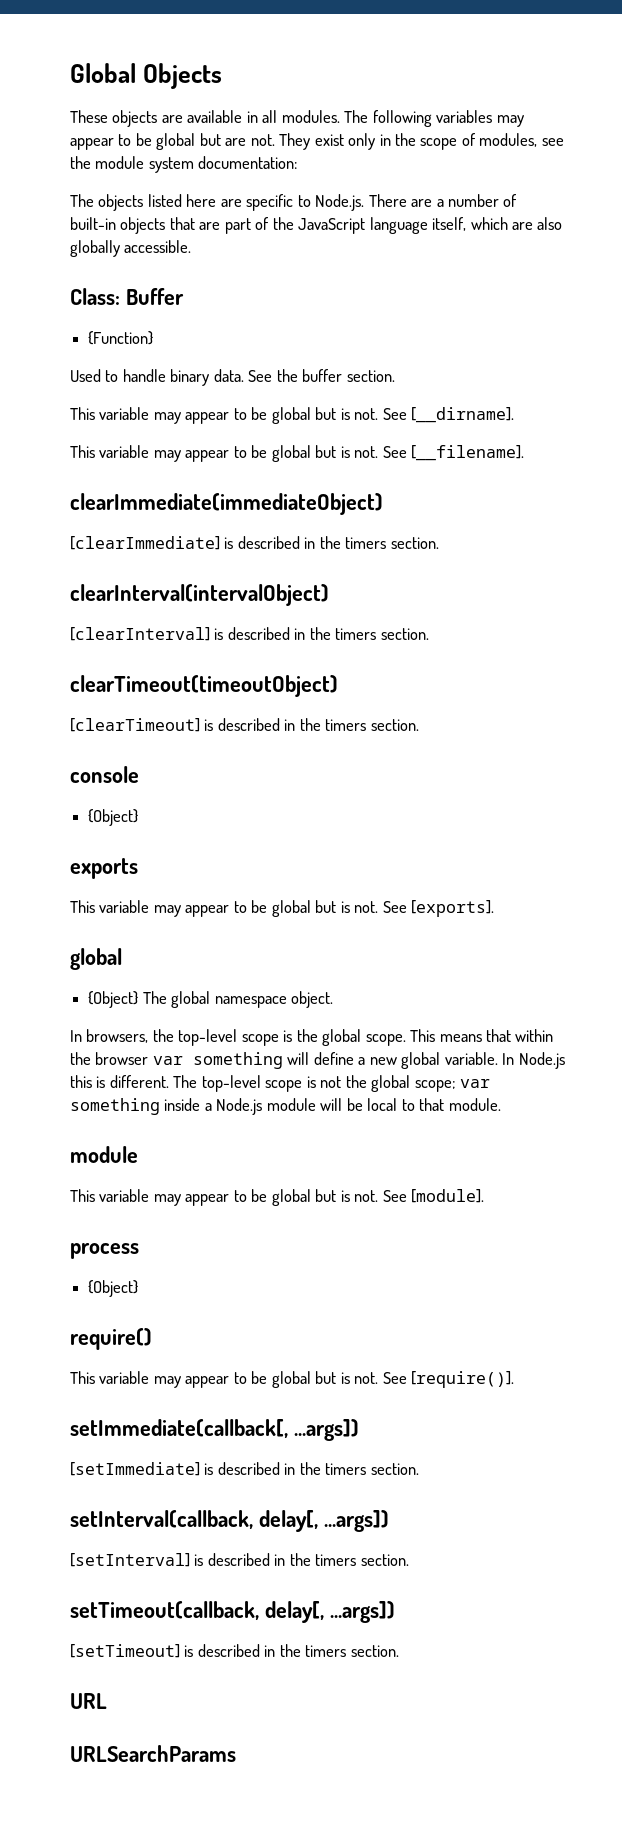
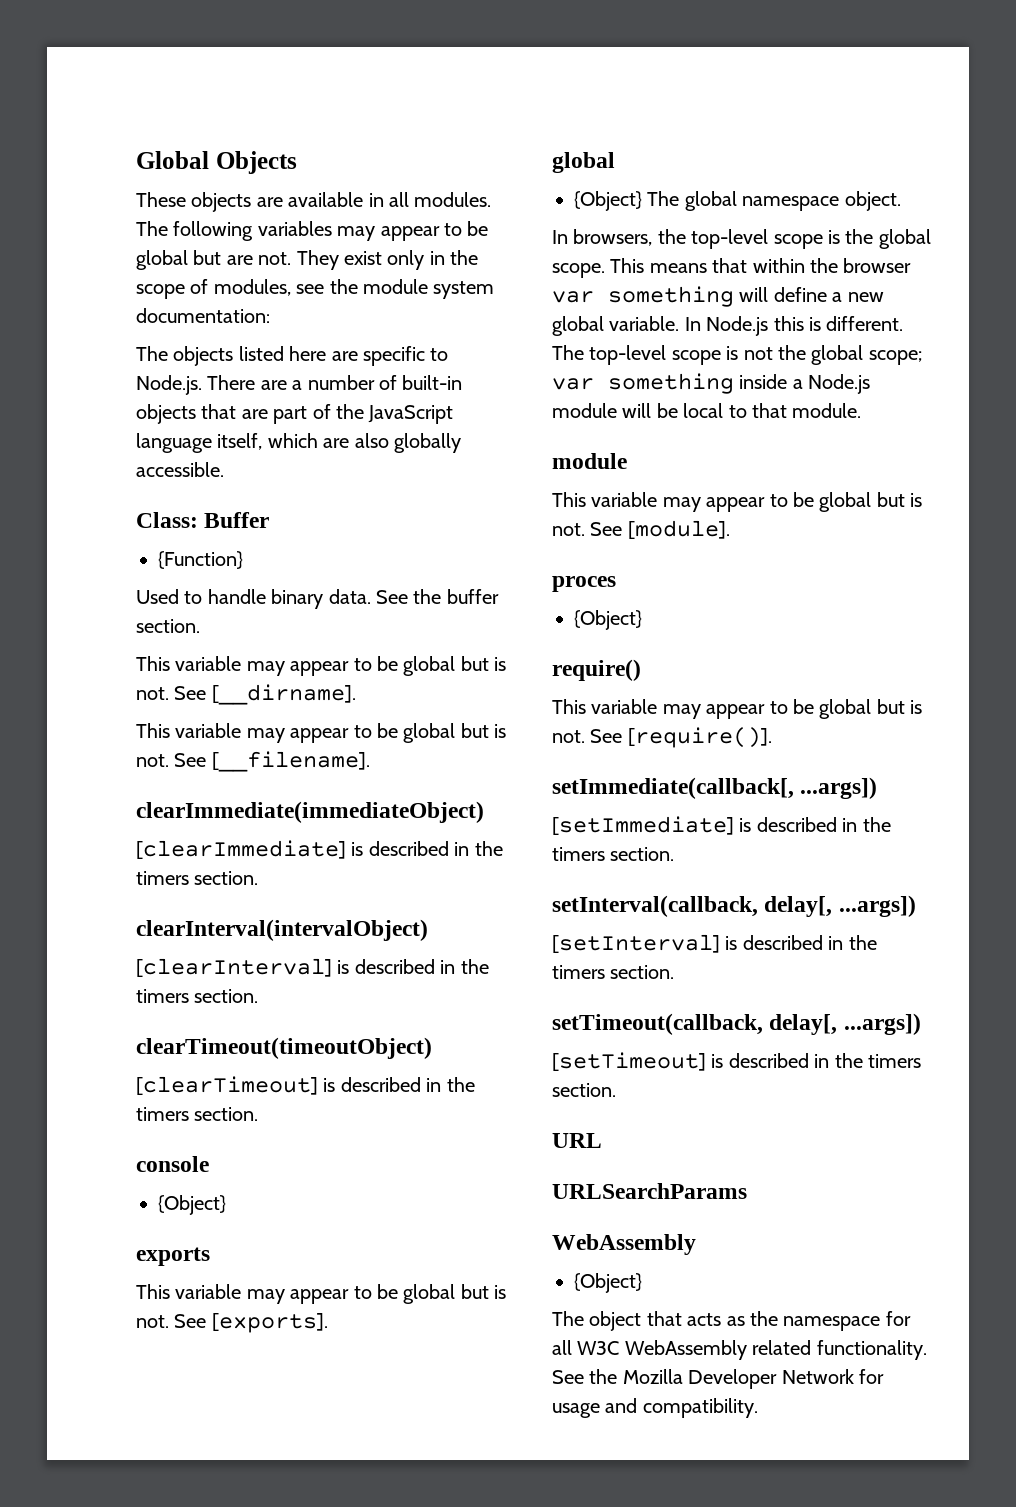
[70,1243,139,1259] process -> [552,576,616,592] proces
(236, 1753) none -> [552,1234,696,1255] [574,1273,642,1293] [552,1311,911,1331] [552,1340,927,1360] [552,1369,884,1389] [552,1398,758,1418] // WebAssembly // {Object} // The object that acts as the namespace for all W3C WebAssembly related functionality. See the Mozilla Developer Network for usage and compatibility.

